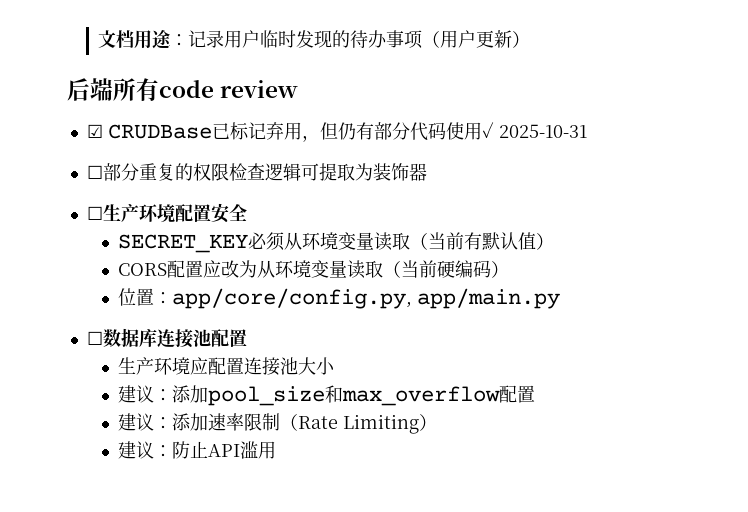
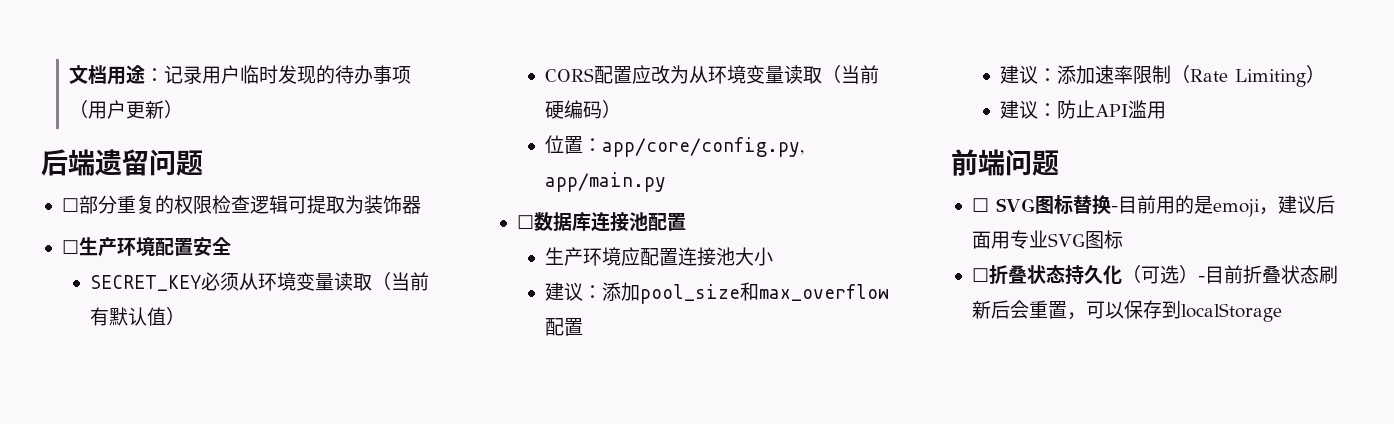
[113,78,299,101] [86,122,587,142] 所有code review // ☑ CRUDBase已标记弃用，但仍有部分代码使用✓ 2025-10-31 -> [95,149,203,176] 遗留问题
(277, 450) none -> [951,149,1059,176] [971,195,1335,217] [971,230,1123,249] [971,264,1338,285] [971,300,1282,322] // 前端问题 // ☐ SVG图标替换-目前用的是emoji，建议后面用专业SVG图标 // ☐折叠状态持久化（可选）-目前折叠状态刷新后会重置，可以保存到localStorage

